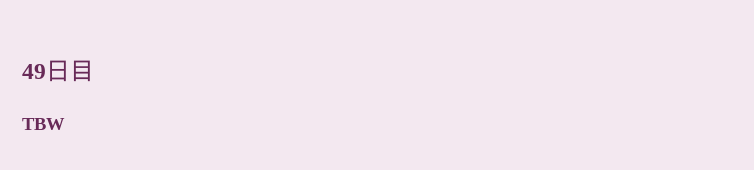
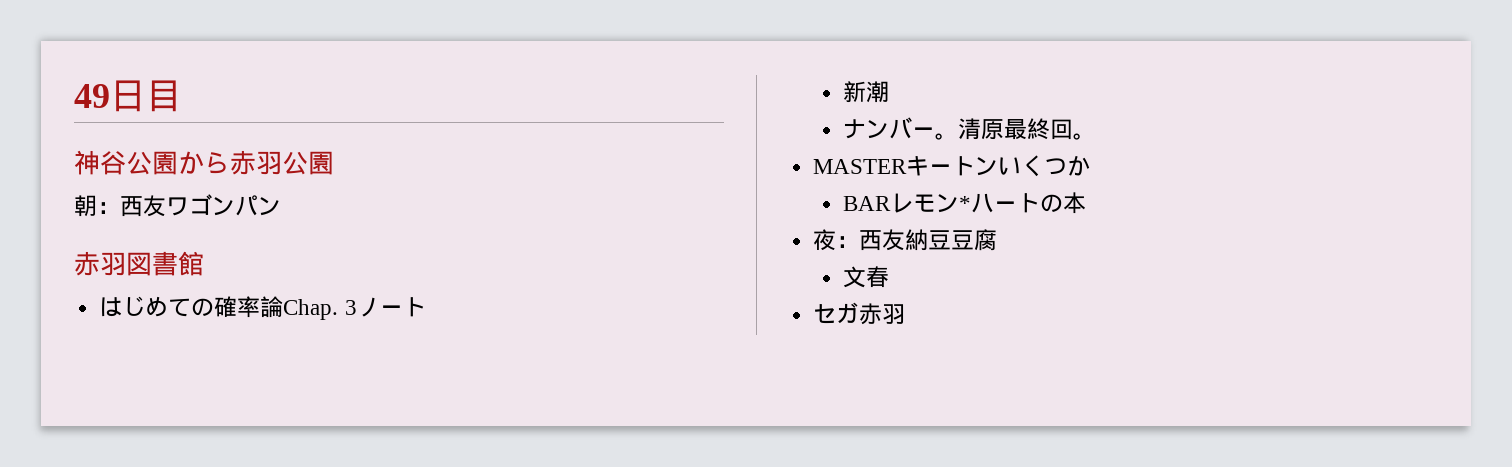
[22,118,65,130] TBW -> [74,150,334,175] [74,194,281,217] [74,251,204,276] [99,296,426,320] [843,81,890,103] [843,117,1097,140] [813,155,1091,177] [843,192,1087,214] [813,229,998,251] [843,266,890,288] [813,302,906,325] 神谷公園から赤羽公園 // 朝：西友ワゴンパン // 赤羽図書館 // はじめての確率論Chap. 3ノート // 新潮 // ナンバー。清原最終回。 // MASTERキートンいくつか // BARレモン*ハートの本 // 夜：西友納豆豆腐 // 文春 // セガ赤羽

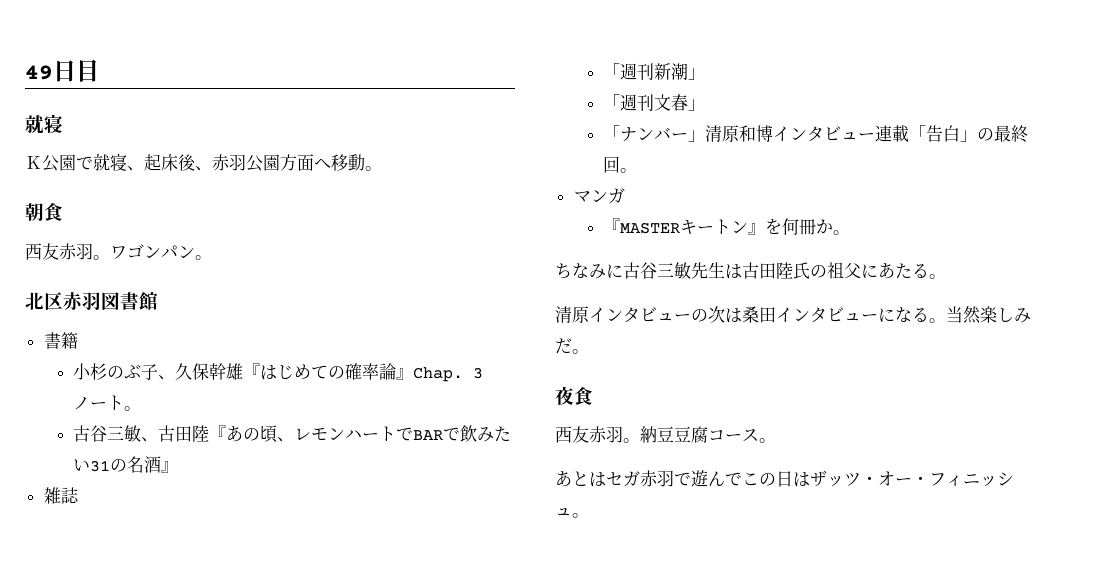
[74,150,334,175] [74,195,166,217] 神谷公園から赤羽公園 // 朝：西友 -> [25,114,63,133] [25,153,382,172] [25,203,63,221] [25,243,110,260] 就寝 // Ｋ公園で就寝、起床後、赤羽公園方面へ移動。 // 朝食 // 西友赤羽。
(281, 206) // -> [195,255,212,260] [25,292,63,310] 。 // 北区
(204, 263) none -> [43,332,78,349] [73,363,261,380] 書籍 // 小杉のぶ子、久保幹雄『
(284, 307) none -> [396,368,414,380] 』
[843,81,890,103] [843,117,1005,140] // 新潮 // ナンバー。清原 -> [124,406,142,411] [73,425,512,443] [73,456,179,473] [43,487,79,504] [603,63,706,81] [603,94,706,112] [603,125,995,143] 。 // 古谷三敏、古田陸『あの頃、レモンハートでBARで飲みたい31の名酒』 // 雑誌 // 「週刊新潮」 // 「週刊文春」 // 「ナンバー」清原和博インタビュー連載「告白」の
(1097, 136) none -> [573,188,625,204] [603,218,621,233] マンガ // 『
[998,155,1091,177] [843,192,1087,214] [813,229,998,251] [843,266,890,288] [813,302,906,325] いくつか // BARレモン*ハートの本 // 夜：西友納豆豆腐 // 文春 // セガ赤羽 -> [748,218,851,235] [555,262,946,279] [555,306,1031,324] [555,338,589,354] [555,386,593,405] [555,426,776,443] [555,470,1014,487] [555,508,589,518] 』を何冊か。 // ちなみに古谷三敏先生は古田陸氏の祖父にあたる。 // 清原インタビューの次は桑田インタビューになる。当然楽しみだ。 // 夜食 // 西友赤羽。納豆豆腐コース。 // あとはセガ赤羽で遊んでこの日はザッツ・オー・フィニッシュ。

